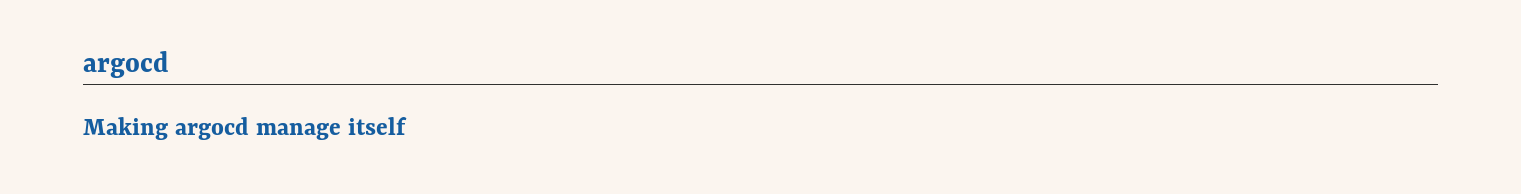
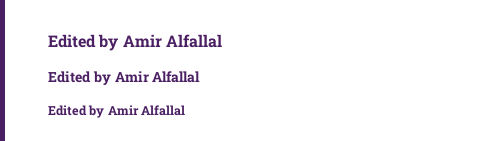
[83,51,169,78] [83,117,408,140] argocd // Making argocd manage itself -> [48,34,222,51] [48,71,201,85] [48,105,186,118] Edited by Amir Alfallal // Edited by Amir Alfallal // Edited by Amir Alfallal

